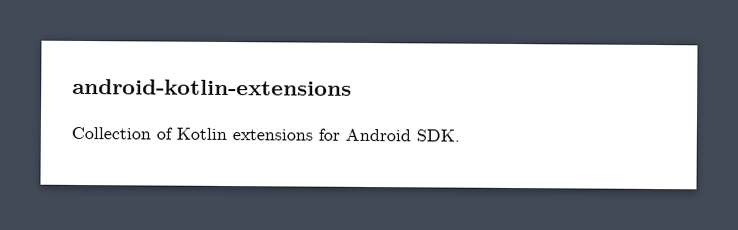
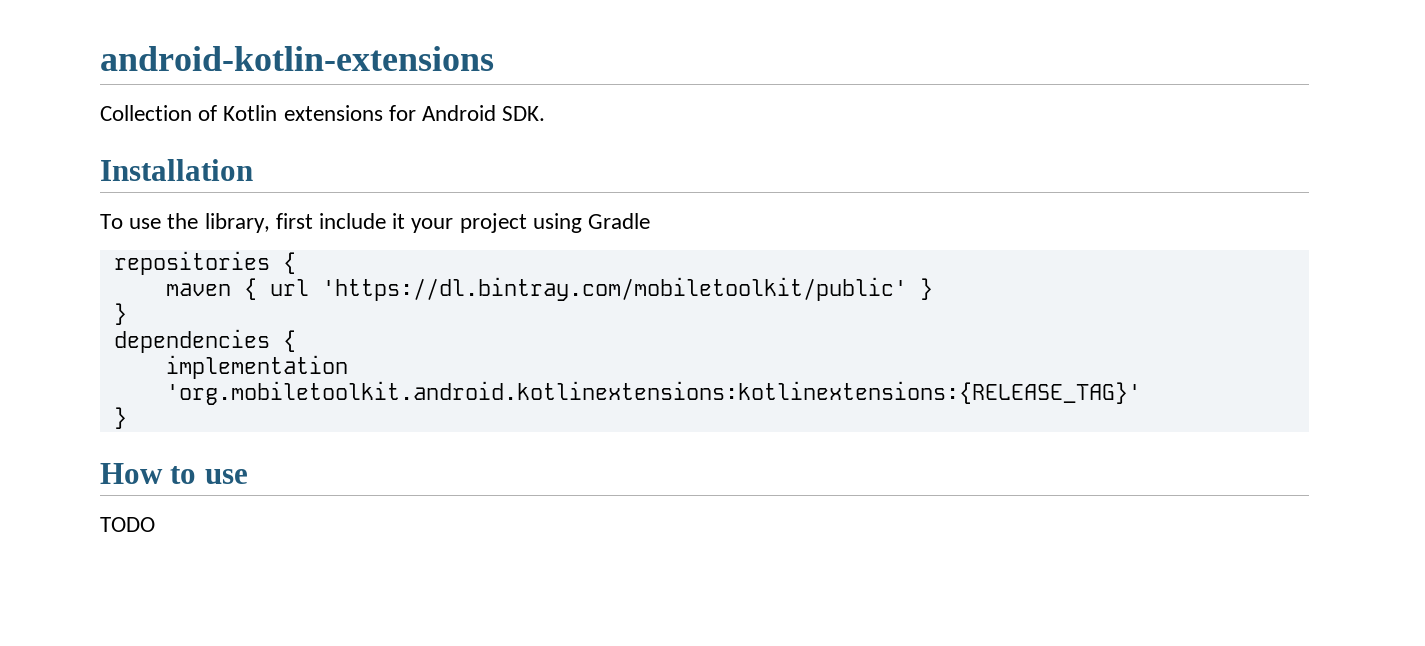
(460, 135) none -> [100,159,253,181] [100,213,651,233] [113,251,296,275] [165,277,933,301] [113,303,127,325] [113,329,296,353] [165,355,348,379] [165,381,1141,405] [113,407,127,429] [100,463,248,484] [100,517,155,532] // Installation // To use the library, first include it your project using Gradle // repositories { // maven { url 'https://dl.bintray.com/mobiletoolkit/public' } // } // dependencies { // implementation 'org.mobiletoolkit.android.kotlinextensions:kotlinextensions:{RELEASE_TAG}' // } // How to use // TODO

